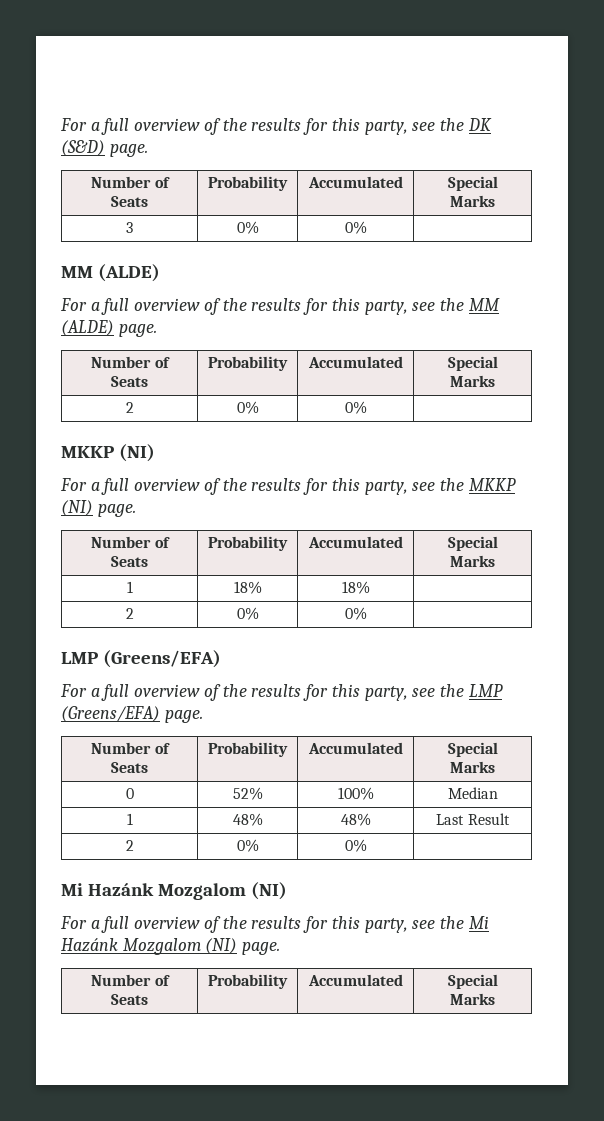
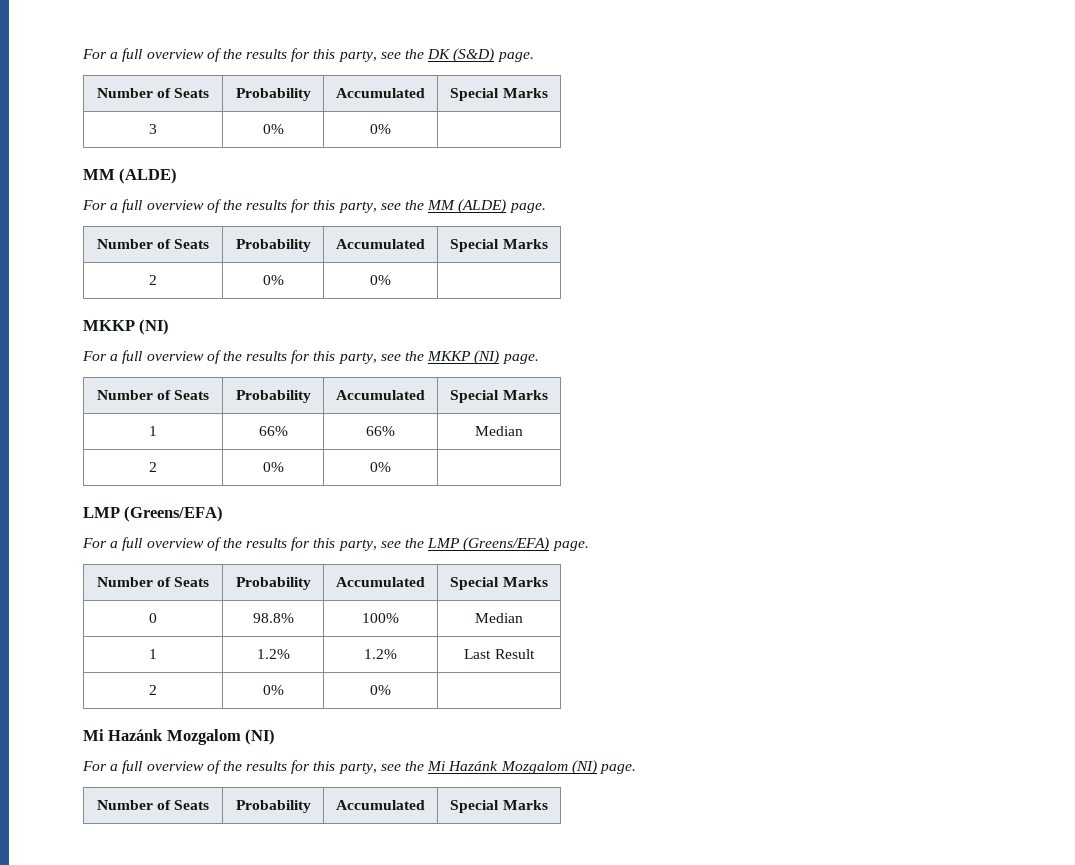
[233,581,262,594] [341,581,370,594] 18% | 18% | -> [258,426,288,436] [366,426,395,436] [475,426,523,436] 66% | 66% | Median
[232,787,263,800] 52% -> [252,613,294,623] 98.8%
[232,813,263,826] [340,813,371,826] 48% | 48% -> [256,649,290,659] [364,649,397,659] 1.2% | 1.2%

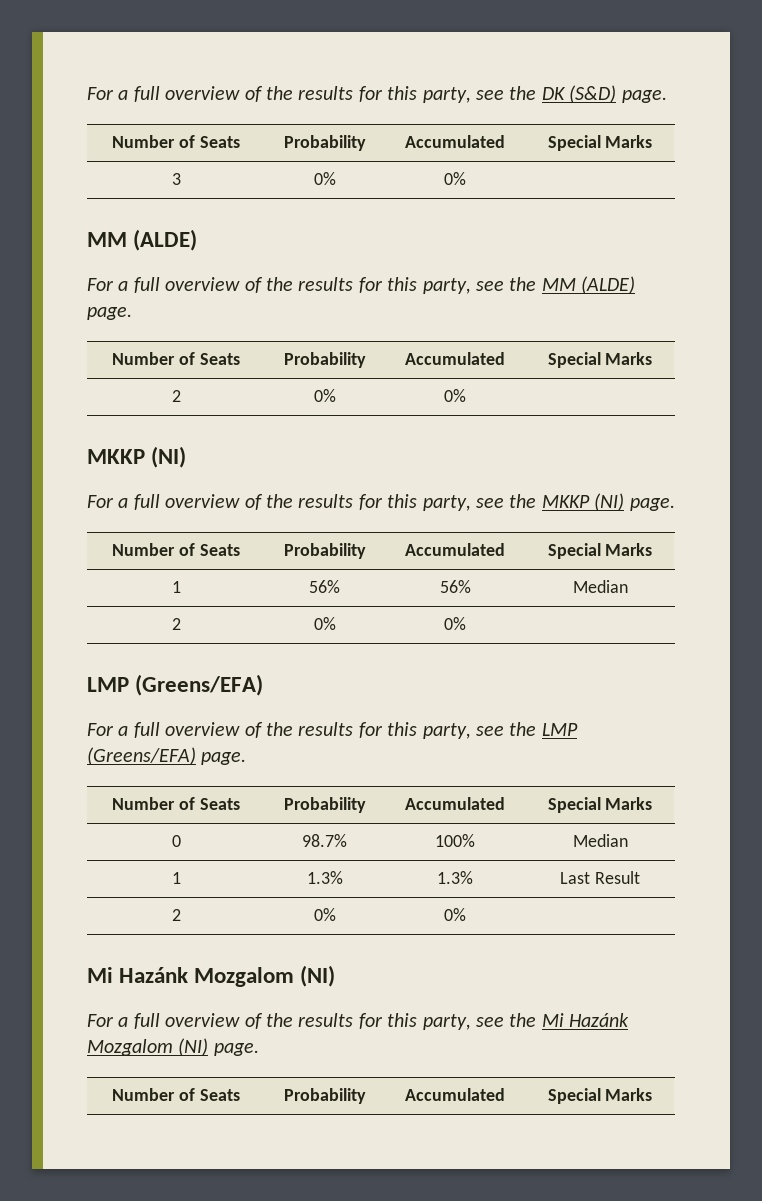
[258,426,288,436] [366,426,395,436] 66% | 66% -> [309,580,340,593] [439,580,471,593] 56% | 56%
[252,613,294,623] 98.8% -> [302,834,347,847] 98.7%
[256,649,290,659] [364,649,397,659] 1.2% | 1.2% -> [306,871,343,884] [437,871,473,884] 1.3% | 1.3%

